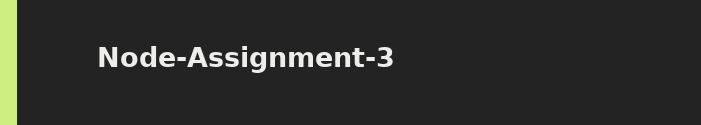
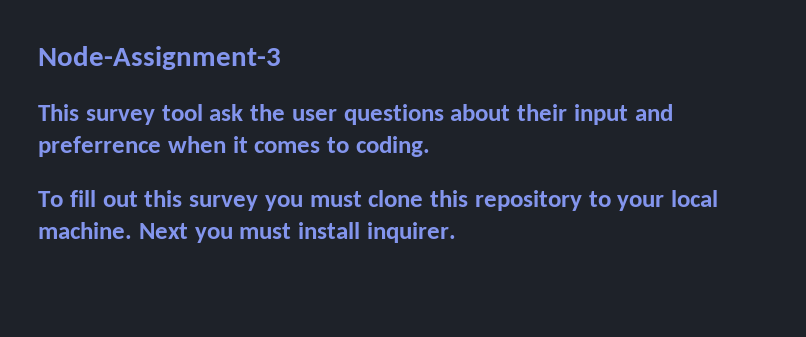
(395, 59) none -> [38,104,673,125] [38,136,430,157] [38,190,718,211] [38,222,456,243] // This survey tool ask the user questions about their input and preferrence when it comes to coding. // To fill out this survey you must clone this repository to your local machine. Next you must install inquirer.

